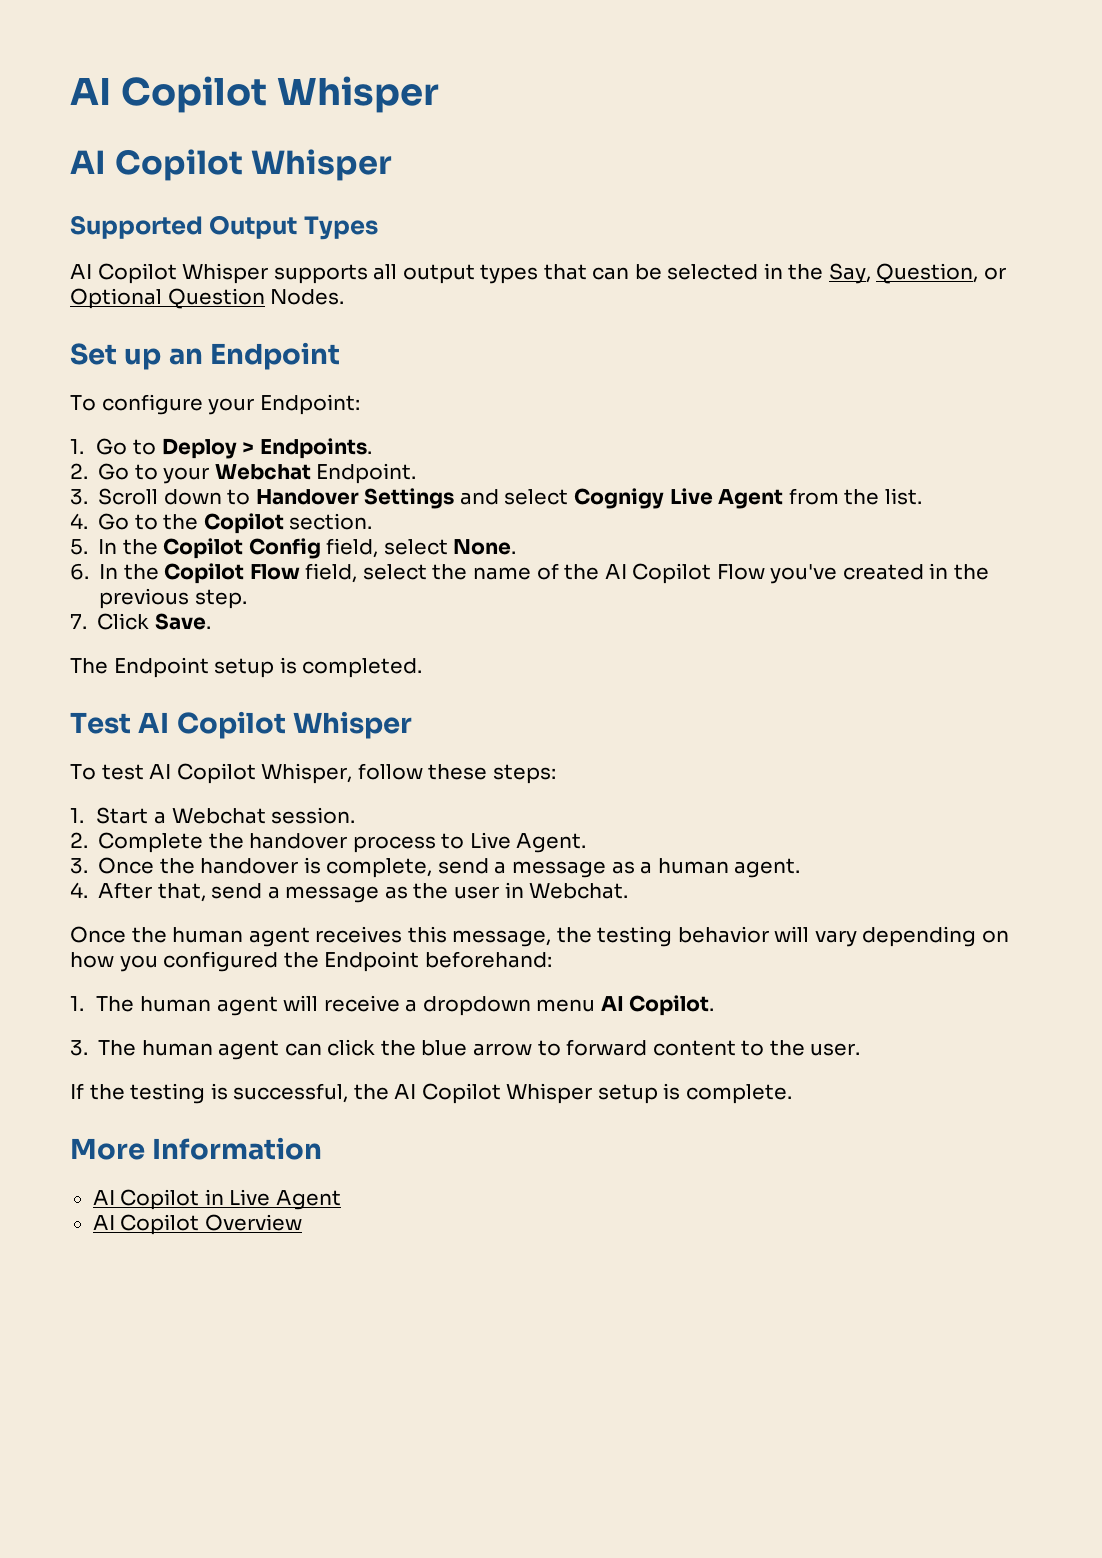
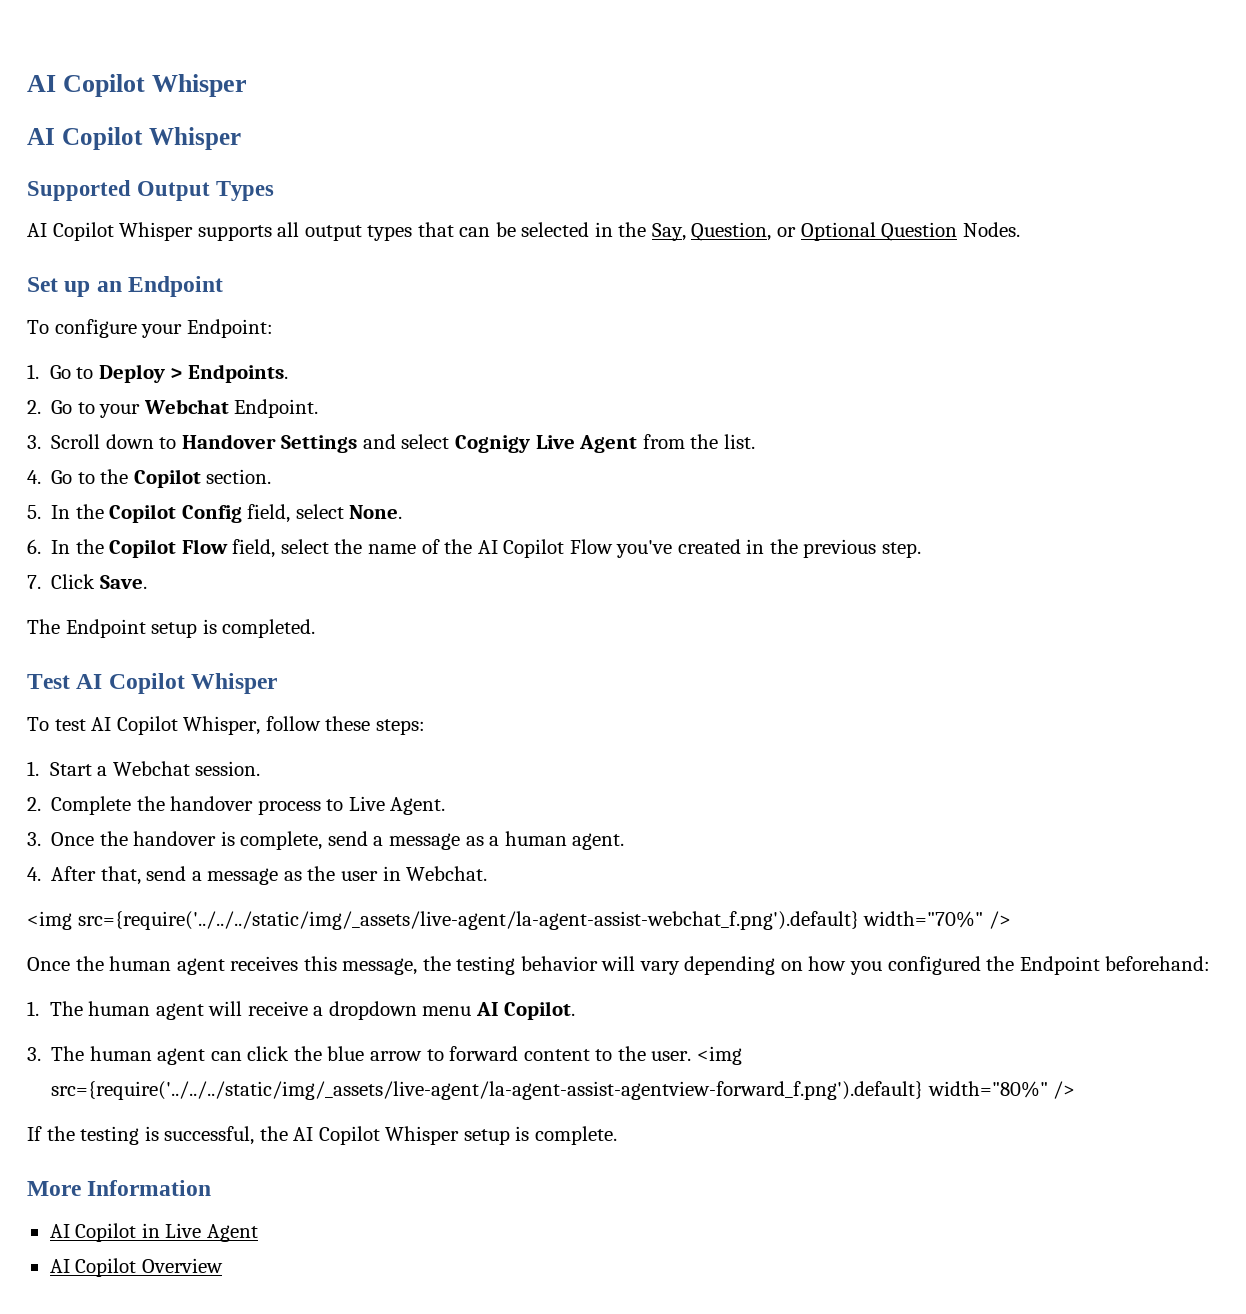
(629, 891) none -> [27,911,1011,930] // <img src={require('../../../static/img/_assets/live-agent/la-agent-assist-webchat_f.png').default} width="70%" />
(861, 1049) none -> [696,1046,742,1065] [51,1081,1076,1100] <img src={require('../../../static/img/_assets/live-agent/la-agent-assist-agentview-forward_f.png').default} width="80%" />

